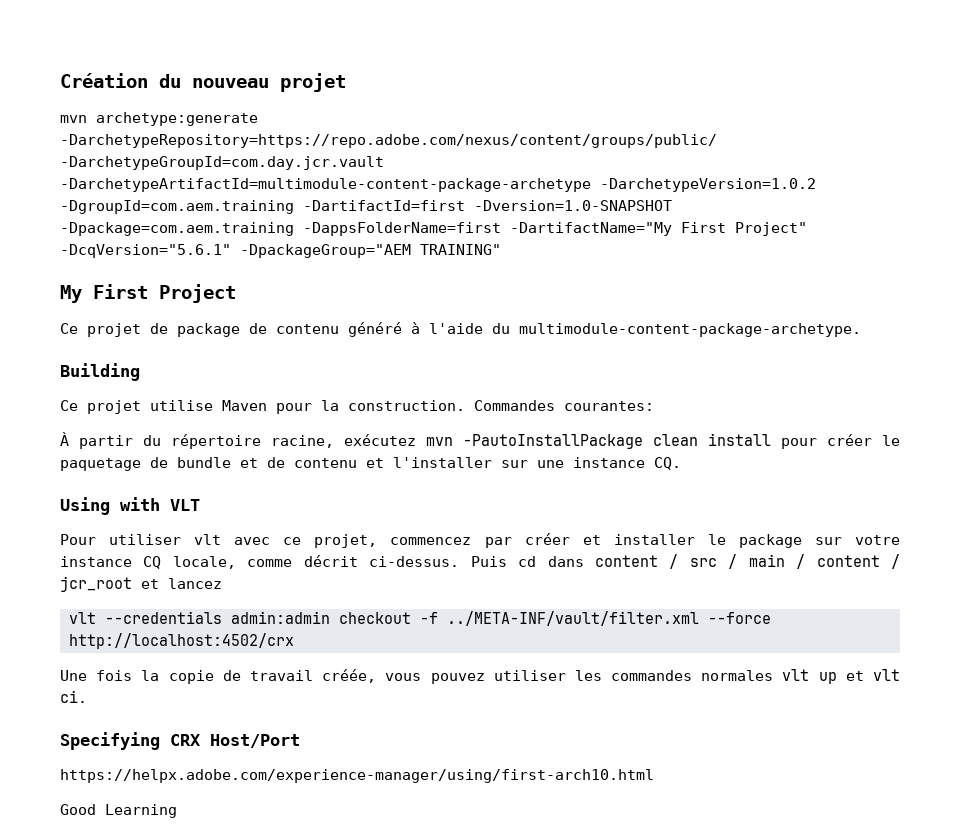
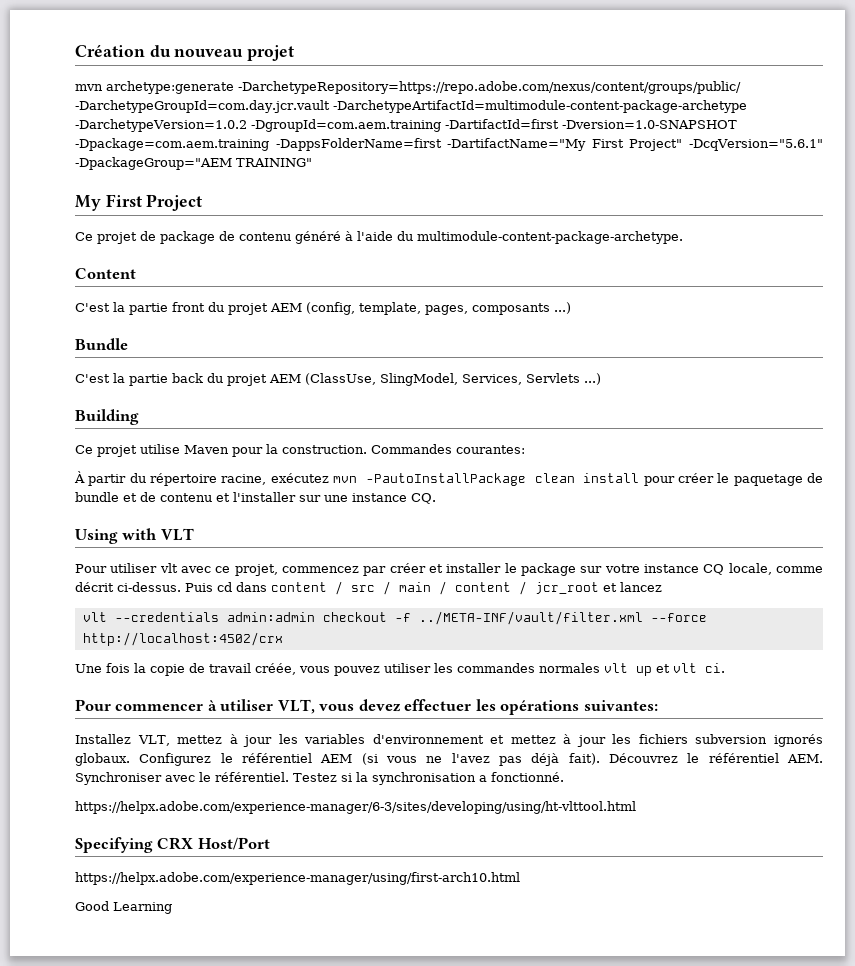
(861, 330) none -> [75,268,136,279] [75,302,571,315] [75,338,128,350] [75,373,601,386] // Content // C'est la partie front du projet AEM (config, template, pages, composants ...) // Bundle // C'est la partie back du projet AEM (ClassUse, SlingModel, Services, Servlets ...)
(87, 696) none -> [75,699,658,715] [75,734,824,747] [75,753,823,766] [75,772,564,785] [75,801,636,814] // Pour commencer à utiliser VLT, vous devez effectuer les opérations suivantes: // Installez VLT, mettez à jour les variables d'environnement et mettez à jour les fichiers subversion ignorés globaux. Configurez le référentiel AEM (si vous ne l'avez pas déjà fait). Découvrez le référentiel AEM. Synchroniser avec le référentiel. Testez si la synchronisation a fonctionné. // https://helpx.adobe.com/experience-manager/6-3/sites/developing/using/ht-vlttool.html

